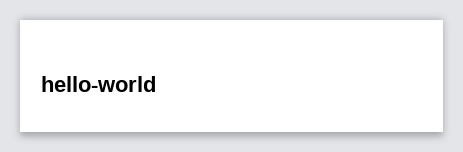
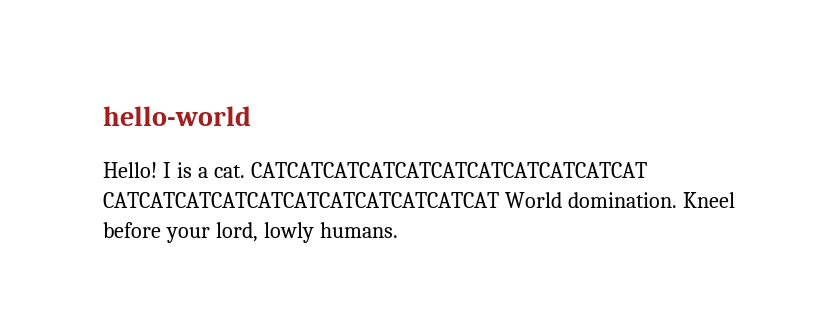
(156, 84) none -> [103,162,647,178] [103,192,735,208] [103,222,398,243] // Hello! I is a cat. CATCATCATCATCATCATCATCATCATCATCAT CATCATCATCATCATCATCATCATCATCATCAT World domination. Kneel before your lord, lowly humans.

